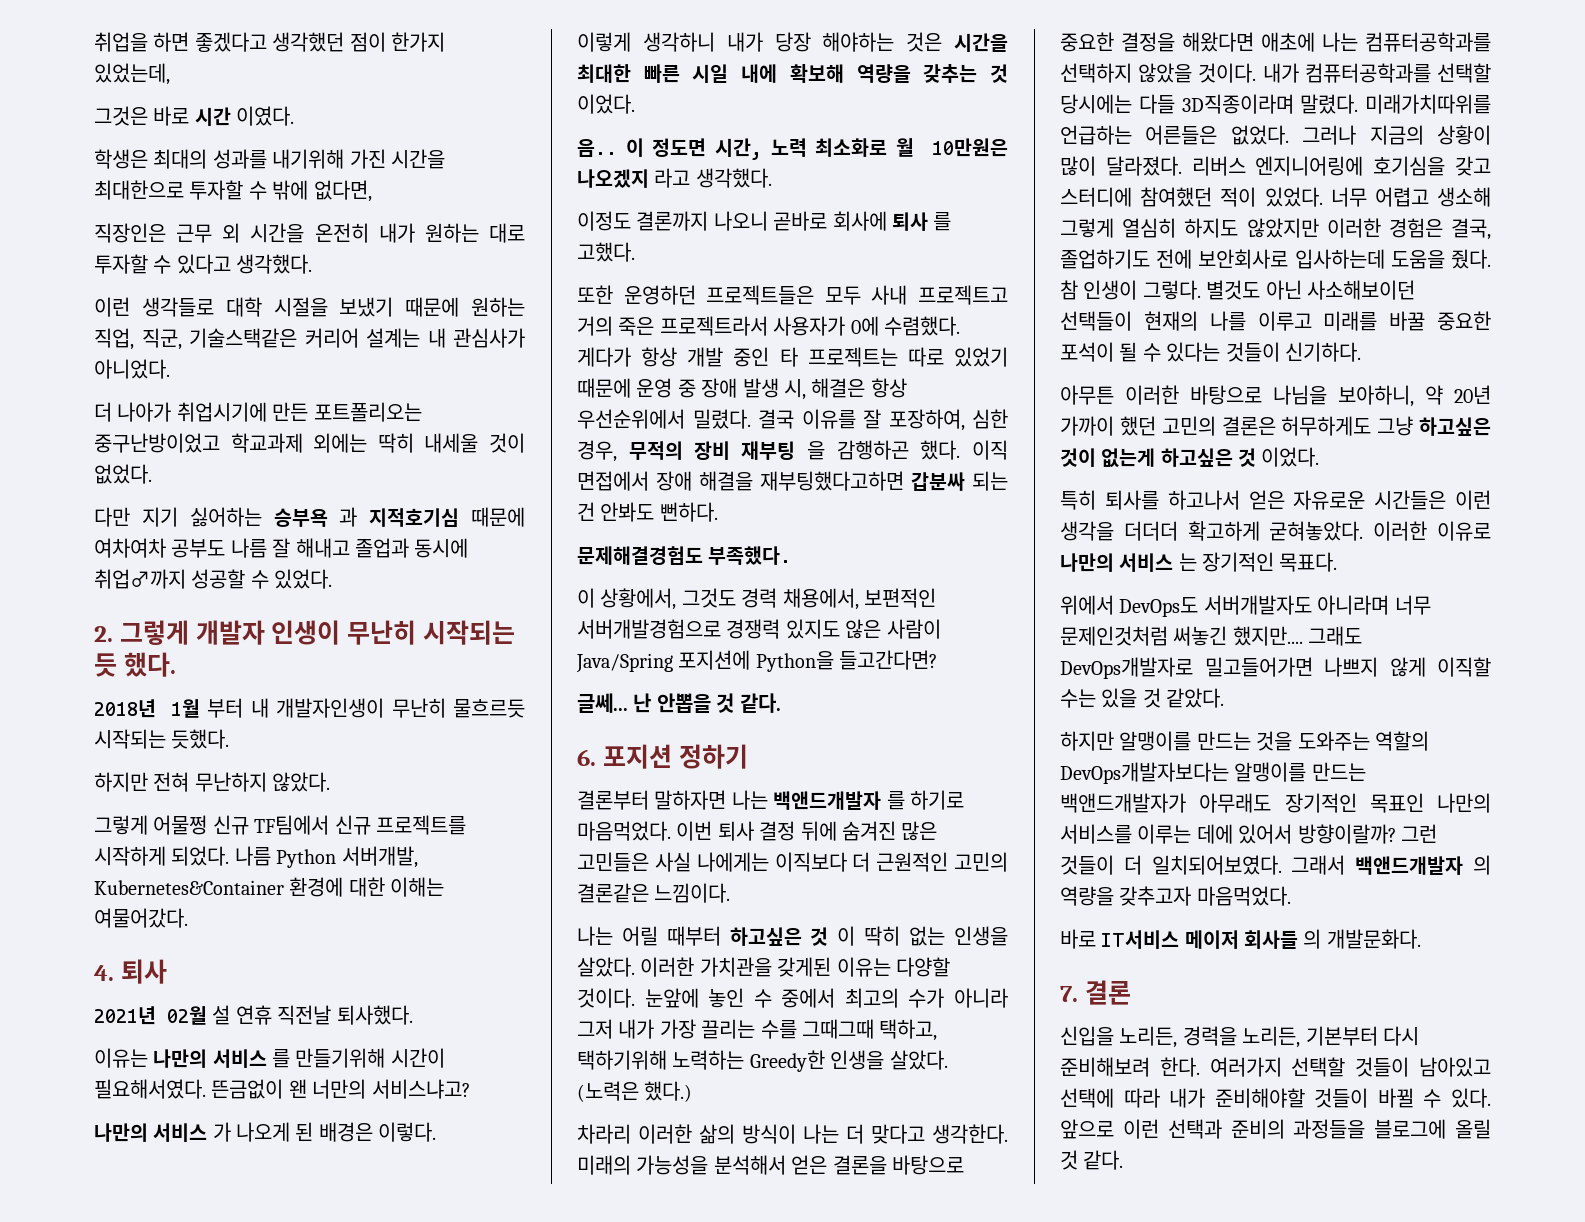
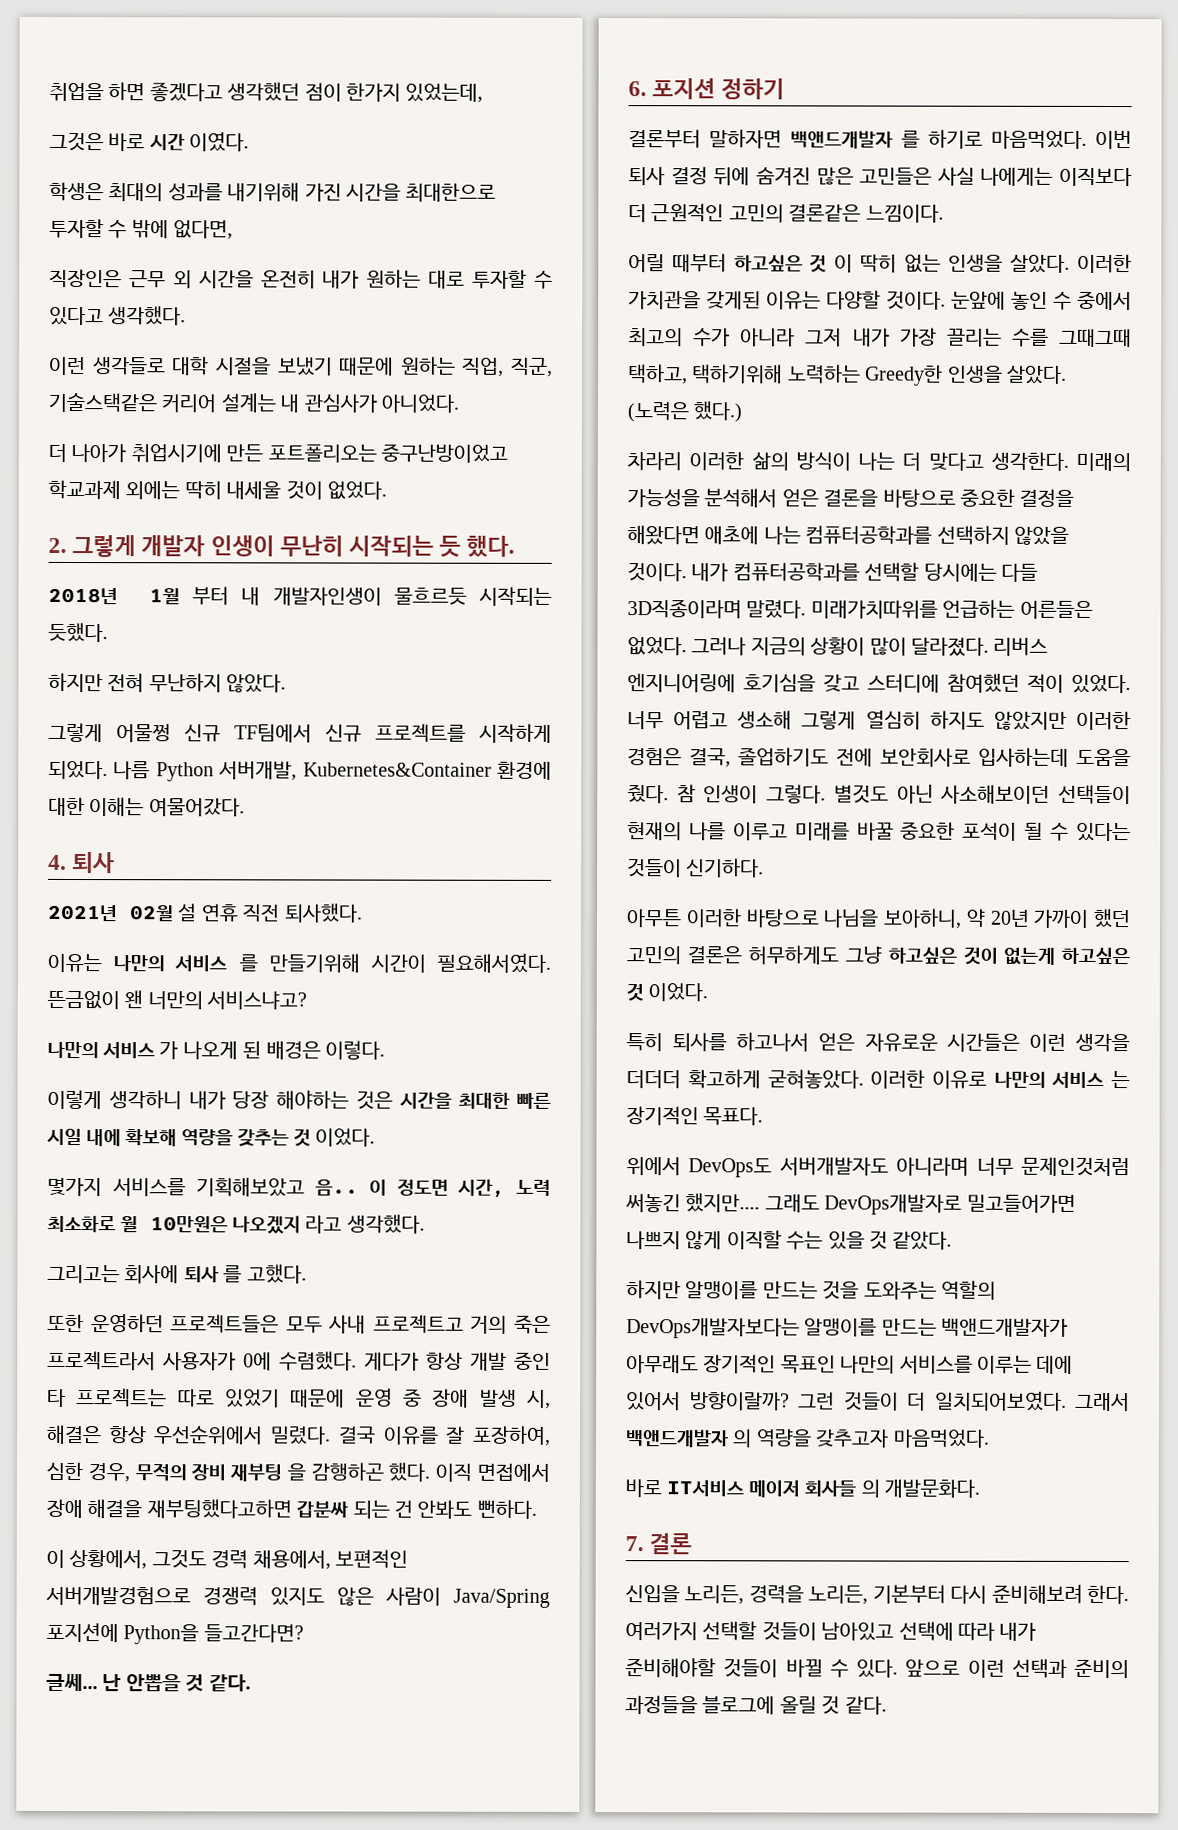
[94,507,525,527] [94,538,469,558] [94,569,333,589] // 다만 지기 싫어하는 승부욕 과 지적호기심 때문에 여차여차 공부도 나름 잘 해내고 졸업과 동시에 취업♂까지 성공할 수 있었다. -> (387, 490) none
[391,698,446,718] 무난히 -> (382, 596) none
[277,1005,332,1025] 직전날 -> [242,904,281,923] 직전
(635, 104) none -> [47,1177,305,1197] 몇가지 서비스를 기획해보았고
[577,211,828,231] 이정도 결론까지 나오니 곧바로 -> [47,1264,120,1284] 그리고는
[577,546,792,565] // 문제해결경험도 부족했다. -> (537, 1509) none
[731,790,768,810] 나는 -> (782, 139) none
[577,926,613,946] 나는 -> (944, 213) none

